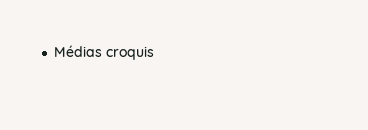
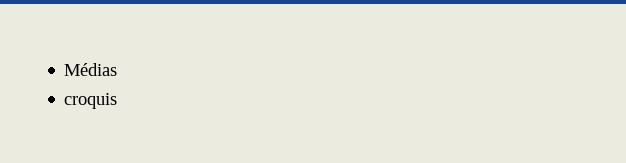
(103, 51) none -> (118, 69) //

